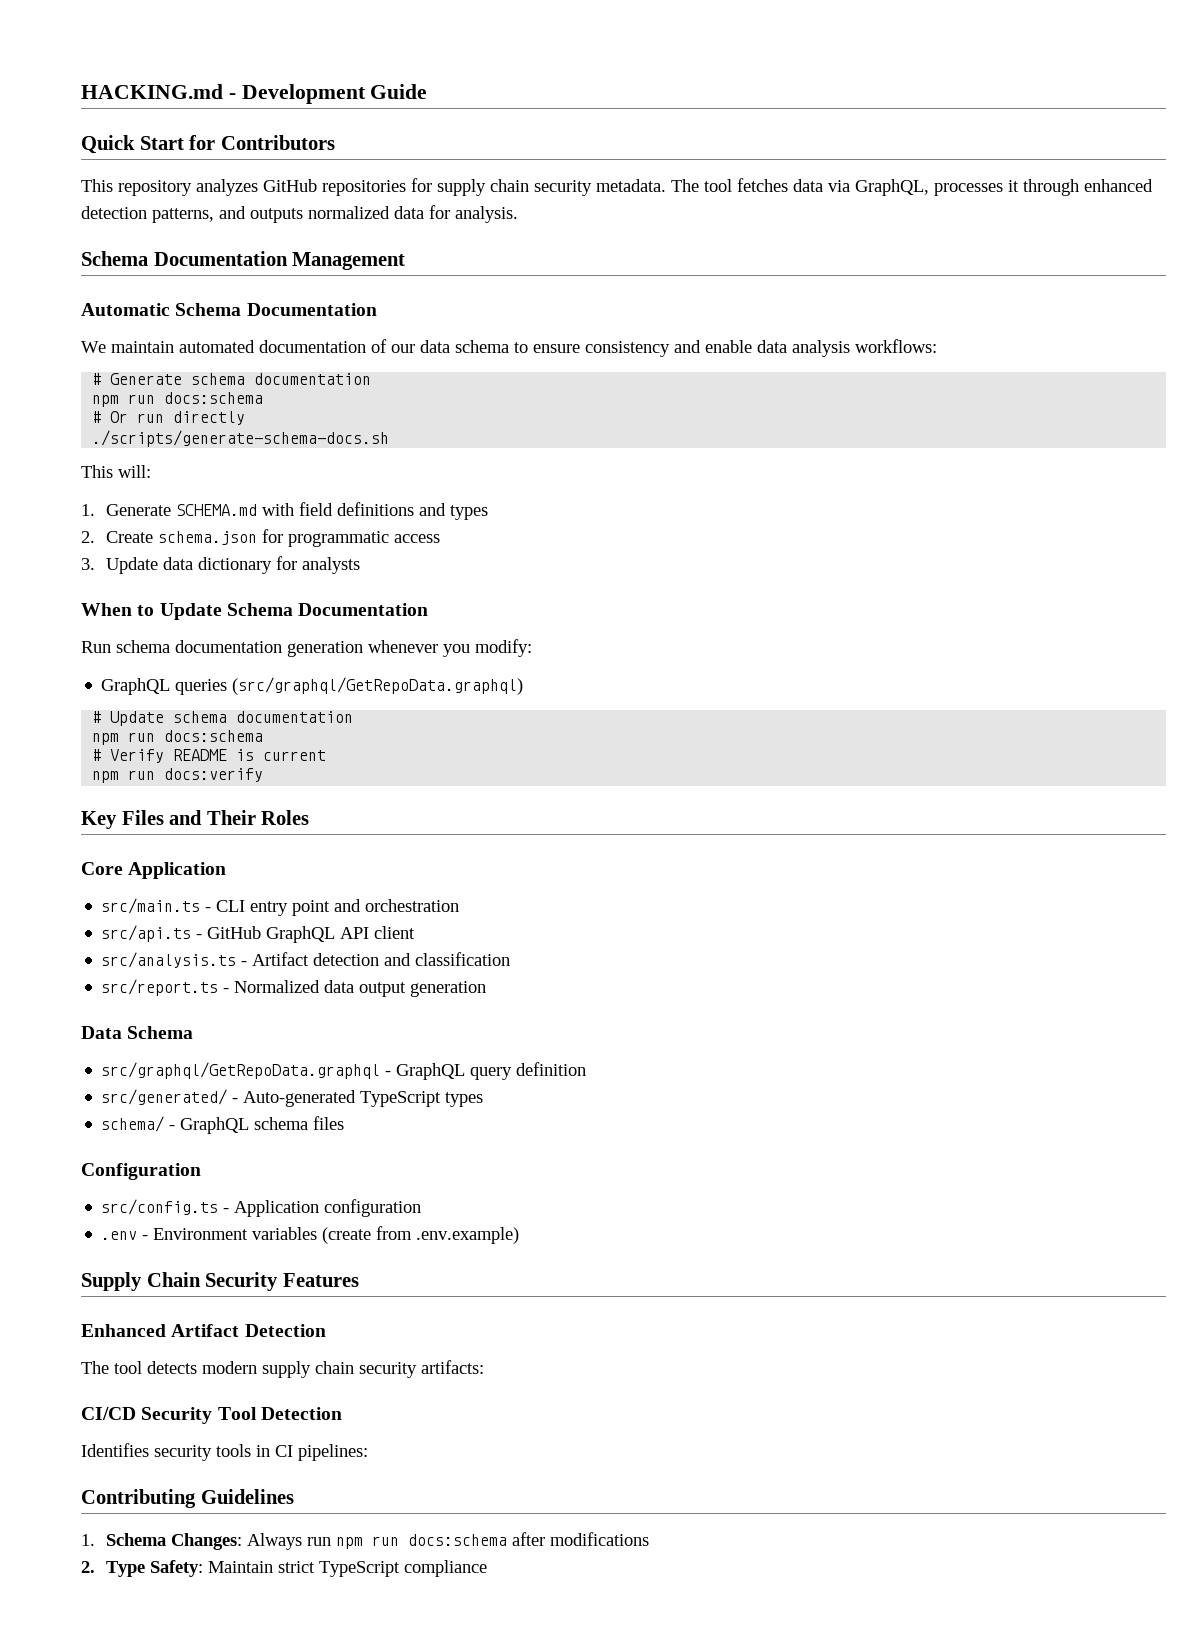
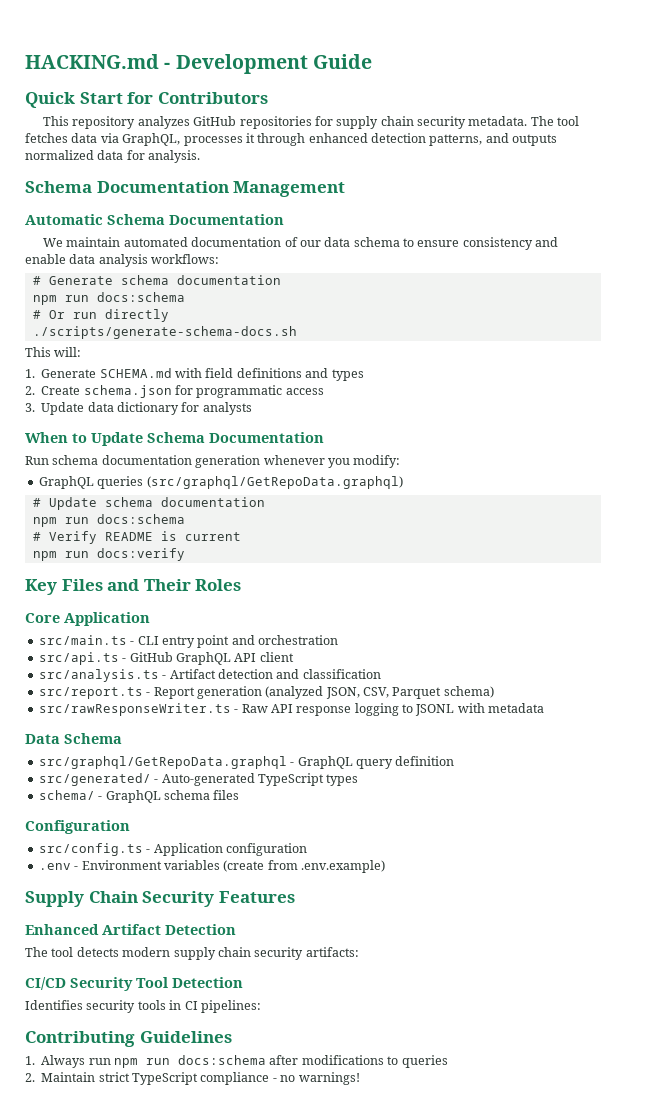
[234,980,487,997] Normalized data output generation -> [153,686,494,699] [38,703,545,716] Report generation (analyzed JSON, CSV, Parquet schema) // src/rawResponseWriter.ts - Raw API response logging to JSONL with metadata
[105,1533,242,1550] Schema Changes: -> (35, 1060) none
[81,1560,203,1577] // 2. Type Safety: -> [387,1055,448,1068] [25,1073,35,1082] to queries // 2.
(487, 1568) none -> [272,1072,360,1085] - no warnings!

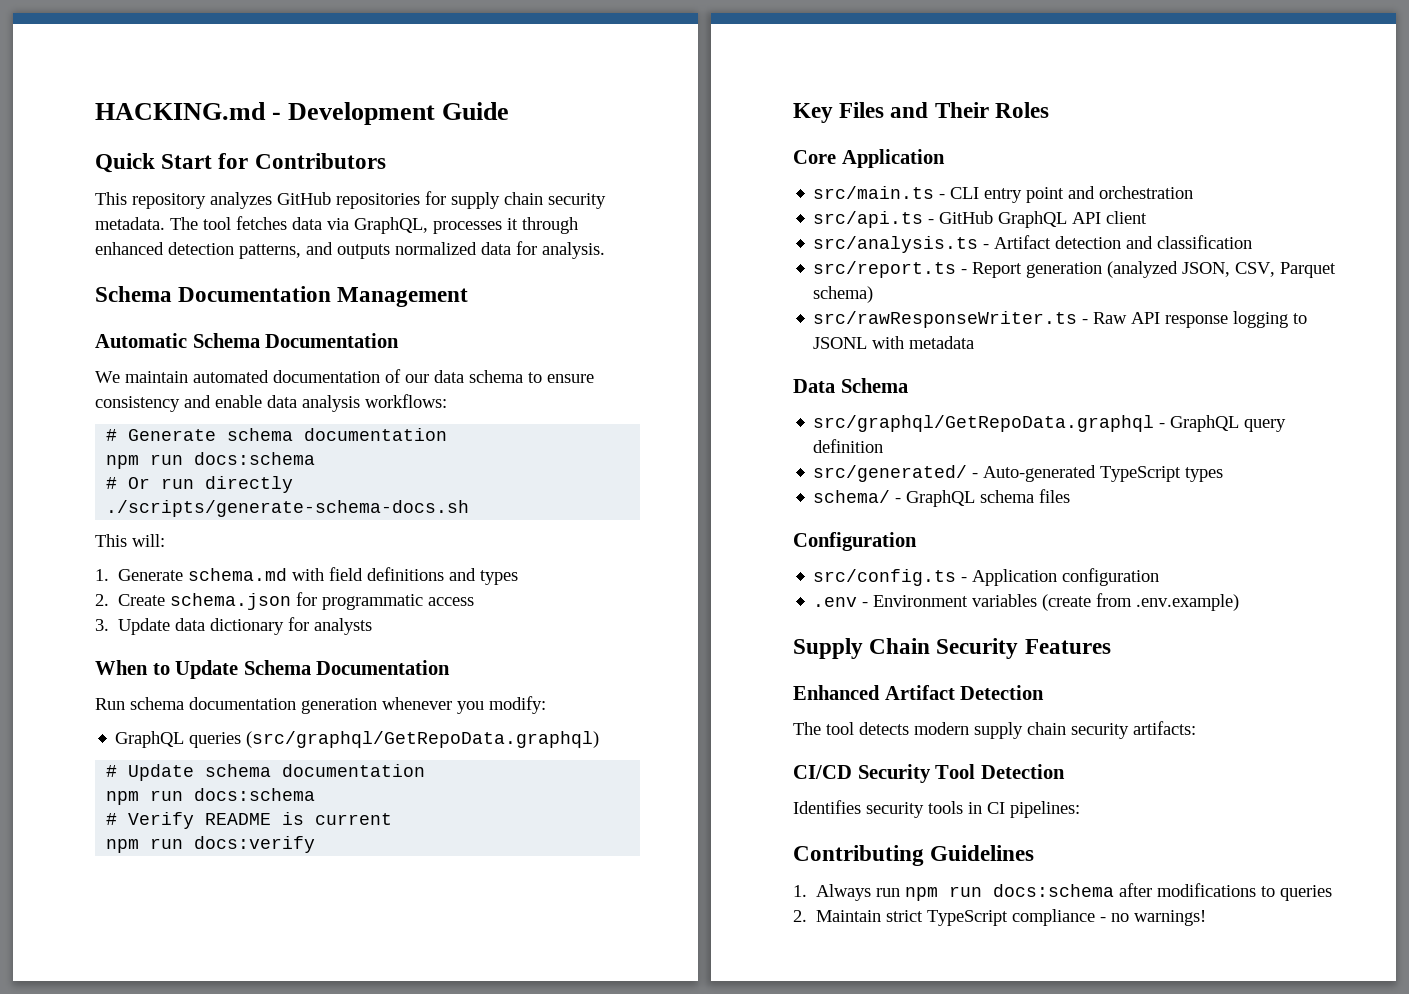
[99,368,172,378] SCHEMA.md -> [188,568,288,581] schema.md

